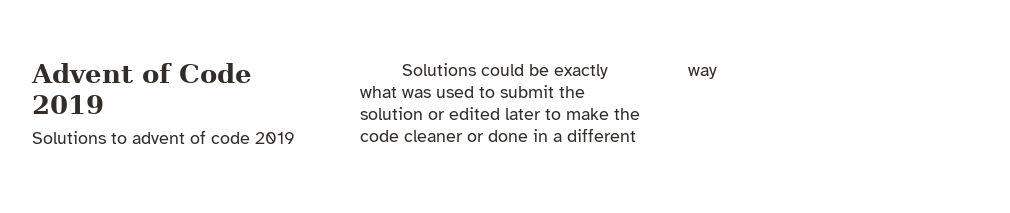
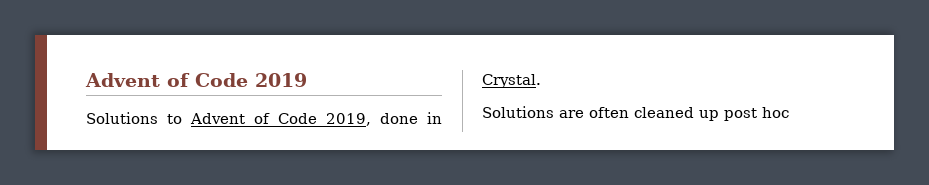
[132,130,295,144] [402,63,609,79] [360,85,585,98] [360,107,640,120] [360,128,636,142] [688,67,717,79] advent of code 2019 // Solutions could be exactly what was used to submit the solution or edited later to make the code cleaner or done in a different way -> [190,112,442,126] [482,74,541,88] [482,106,789,121] Advent of Code 2019, done in Crystal. // Solutions are often cleaned up post hoc

